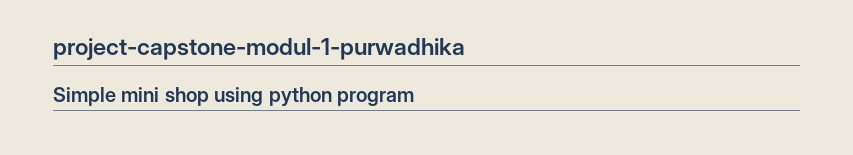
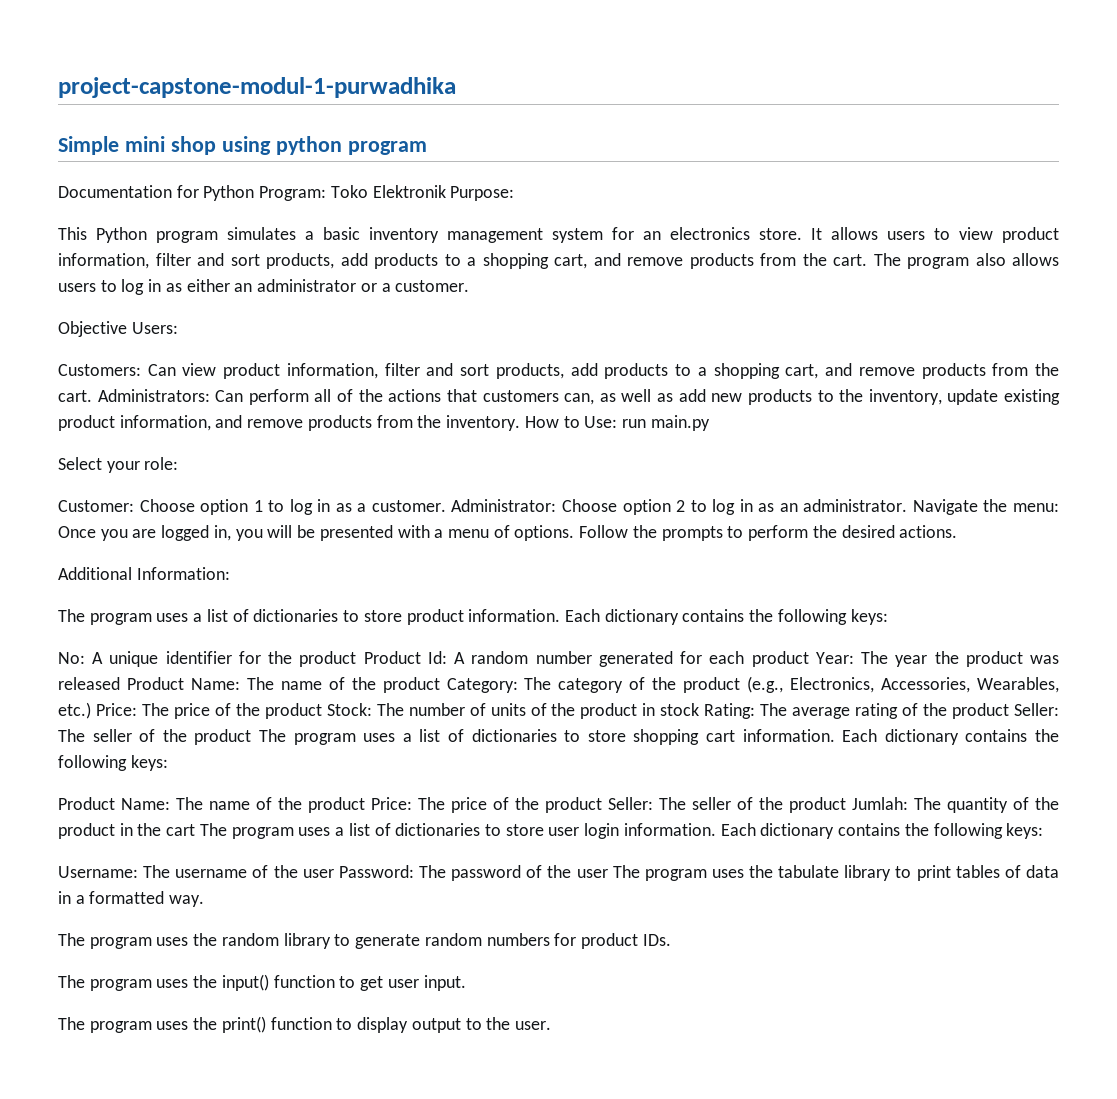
(414, 98) none -> [58,185,515,201] [58,227,1059,243] [58,253,1059,269] [58,279,470,295] [58,321,178,337] [58,363,1059,379] [58,389,1060,405] [58,415,710,431] [58,457,179,473] [58,499,1059,515] [58,525,958,541] [58,567,230,580] [58,609,888,625] [58,651,1059,667] [58,676,1060,693] [58,702,1060,719] [58,729,1060,745] [58,755,168,771] [58,797,1059,813] [58,823,1044,839] [58,865,1059,881] [58,891,205,907] [58,933,671,949] [58,974,466,991] [58,1016,551,1033] // Documentation for Python Program: Toko Elektronik Purpose: // This Python program simulates a basic inventory management system for an electronics store. It allows users to view product information, filter and sort products, add products to a shopping cart, and remove products from the cart. The program also allows users to log in as either an administrator or a customer. // Objective Users: // Customers: Can view product information, filter and sort products, add products to a shopping cart, and remove products from the cart. Administrators: Can perform all of the actions that customers can, as well as add new products to the inventory, update existing product information, and remove products from the inventory. How to Use: run main.py // Select your role: // Customer: Choose option 1 to log in as a customer. Administrator: Choose option 2 to log in as an administrator. Navigate the menu: Once you are logged in, you will be presented with a menu of options. Follow the prompts to perform the desired actions. // Additional Information: // The program uses a list of dictionaries to store product information. Each dictionary contains the following keys: // No: A unique identifier for the product Product Id: A random number generated for each product Year: The year the product was released Product Name: The name of the product Category: The category of the product (e.g., Electronics, Accessories, Wearables, etc.) Price: The price of the product Stock: The number of units of the product in stock Rating: The average rating of the product Seller: The seller of the product The program uses a list of dictionaries to store shopping cart information. Each dictionary contains the following keys: // Product Name: The name of the product Price: The price of the product Seller: The seller of the product Jumlah: The quantity of the product in the cart The program uses a list of dictionaries to store user login information. Each dictionary contains the following keys: // Username: The username of the user Password: The password of the user The program uses the tabulate library to print tables of data in a formatted way. // The program uses the random library to generate random numbers for product IDs. // The program uses the input() function to get user input. // The program uses the print() function to display output to the user.

